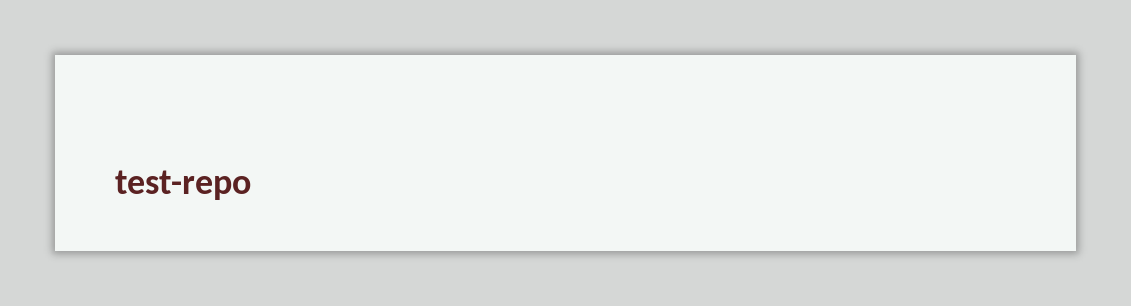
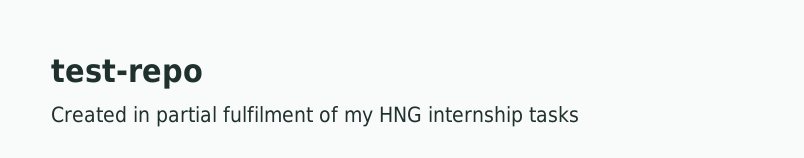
(251, 185) none -> [51,106,579,127] // Created in partial fulfilment of my HNG internship tasks

